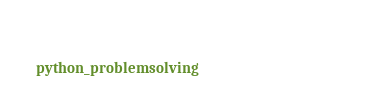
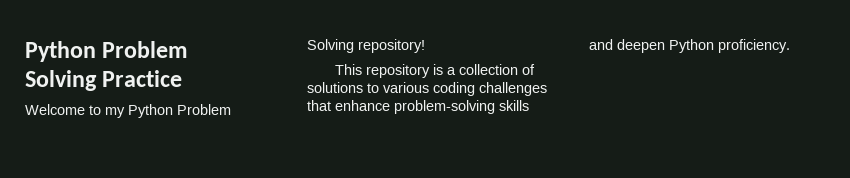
[36,61,199,76] python_problemsolving -> [25,41,189,62] [25,70,183,91] [25,104,231,118] [307,39,425,53] [334,64,535,78] [307,82,547,96] [307,100,529,114] [589,39,790,53] Python Problem Solving Practice // Welcome to my Python Problem Solving repository! // This repository is a collection of solutions to various coding challenges that enhance problem-solving skills and deepen Python proficiency.

